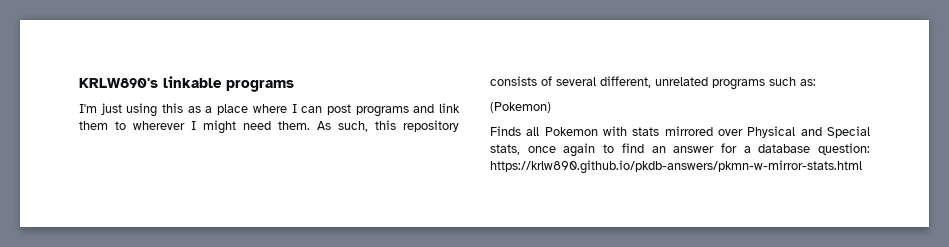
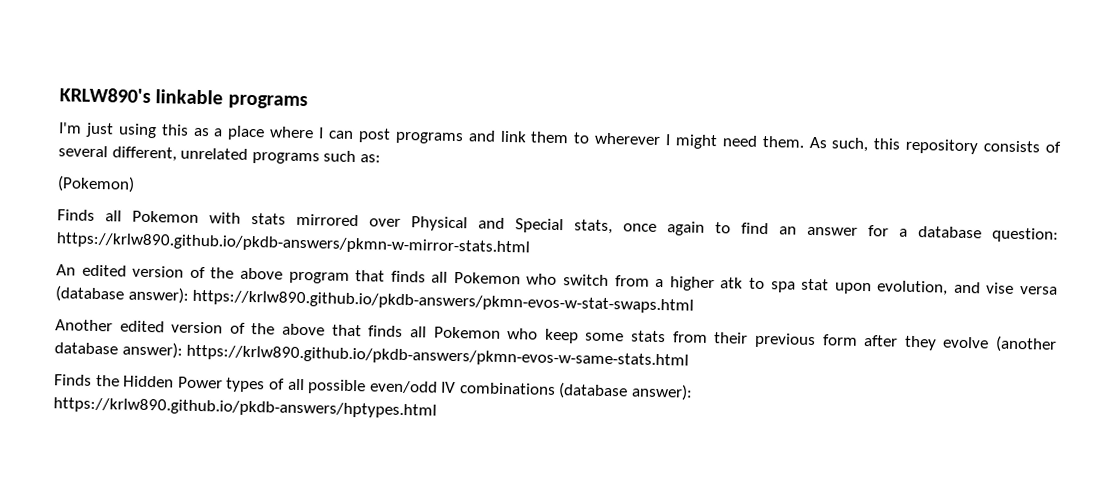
(862, 167) none -> [56,264,1059,296] [55,285,695,314] [55,319,1057,353] [54,341,690,369] [54,374,694,401] [53,397,437,419] // An edited version of the above program that finds all Pokemon who switch from a higher atk to spa stat upon evolution, and vise versa (database answer): https://krlw890.github.io/pkdb-answers/pkmn-evos-w-stat-swaps.html // Another edited version of the above that finds all Pokemon who keep some stats from their previous form after they evolve (another database answer): https://krlw890.github.io/pkdb-answers/pkmn-evos-w-same-stats.html // Finds the Hidden Power types of all possible even/odd IV combinations (database answer): https://krlw890.github.io/pkdb-answers/hptypes.html

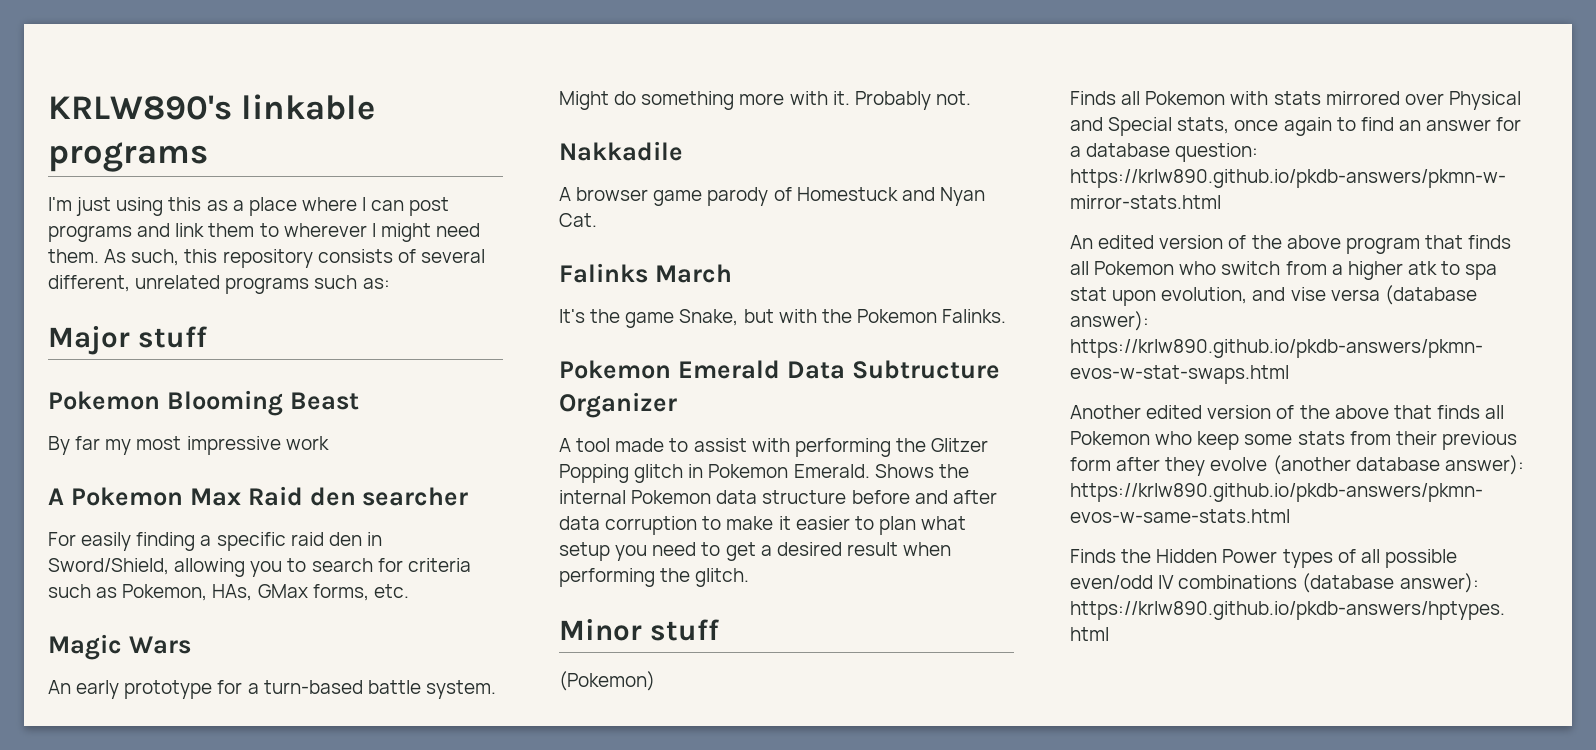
(381, 158) none -> [48,326,207,355] [48,390,359,416] [48,436,329,455] [48,486,469,506] [48,532,382,551] [48,558,471,577] [48,584,409,601] [48,634,191,660] [48,680,496,699] [559,91,971,110] [559,141,683,161] [559,187,985,206] [559,213,597,227] [559,263,732,283] [559,309,1007,328] [559,360,1000,379] [559,392,677,418] [559,438,989,457] [559,464,969,483] [559,490,997,504] [559,516,967,535] [559,542,952,561] [559,568,750,587] [559,619,719,641] // Major stuff // Pokemon Blooming Beast // By far my most impressive work // A Pokemon Max Raid den searcher // For easily finding a specific raid den in Sword/Shield, allowing you to search for criteria such as Pokemon, HAs, GMax forms, etc. // Magic Wars // An early prototype for a turn-based battle system. Might do something more with it. Probably not. // Nakkadile // A browser game parody of Homestuck and Nyan Cat. // Falinks March // It's the game Snake, but with the Pokemon Falinks. // Pokemon Emerald Data Subtructure Organizer // A tool made to assist with performing the Glitzer Popping glitch in Pokemon Emerald. Shows the internal Pokemon data structure before and after data corruption to make it easier to plan what setup you need to get a desired result when performing the glitch. // Minor stuff

